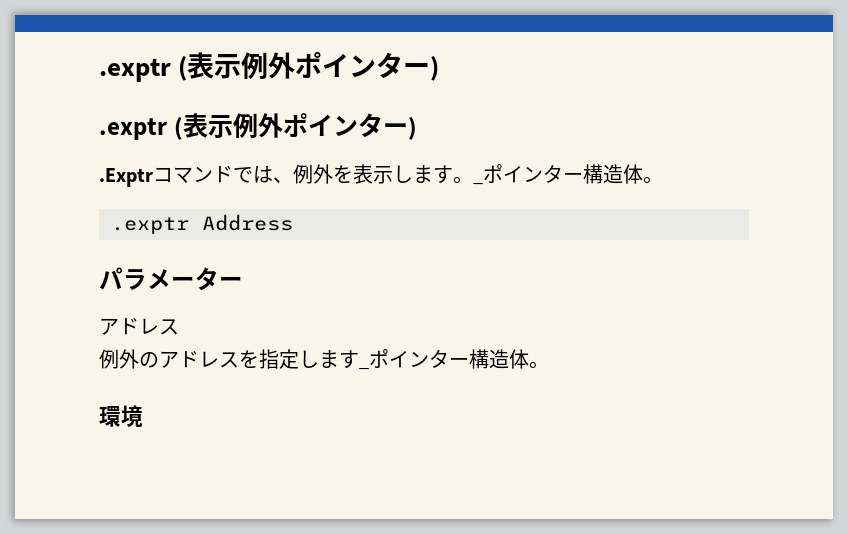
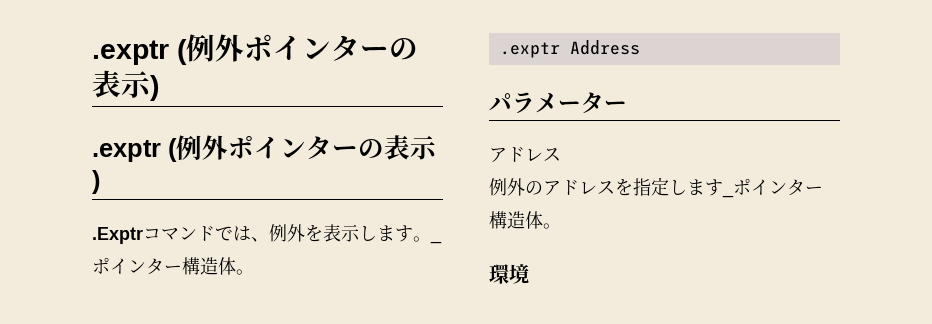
[99,52,431,82] .exptr (表示例外ポインター -> [92,34,418,65] [92,70,152,98] .exptr (例外ポインターの表示
[182,113,408,138] 表示例外ポインター -> [176,135,438,160] 例外ポインターの表示

